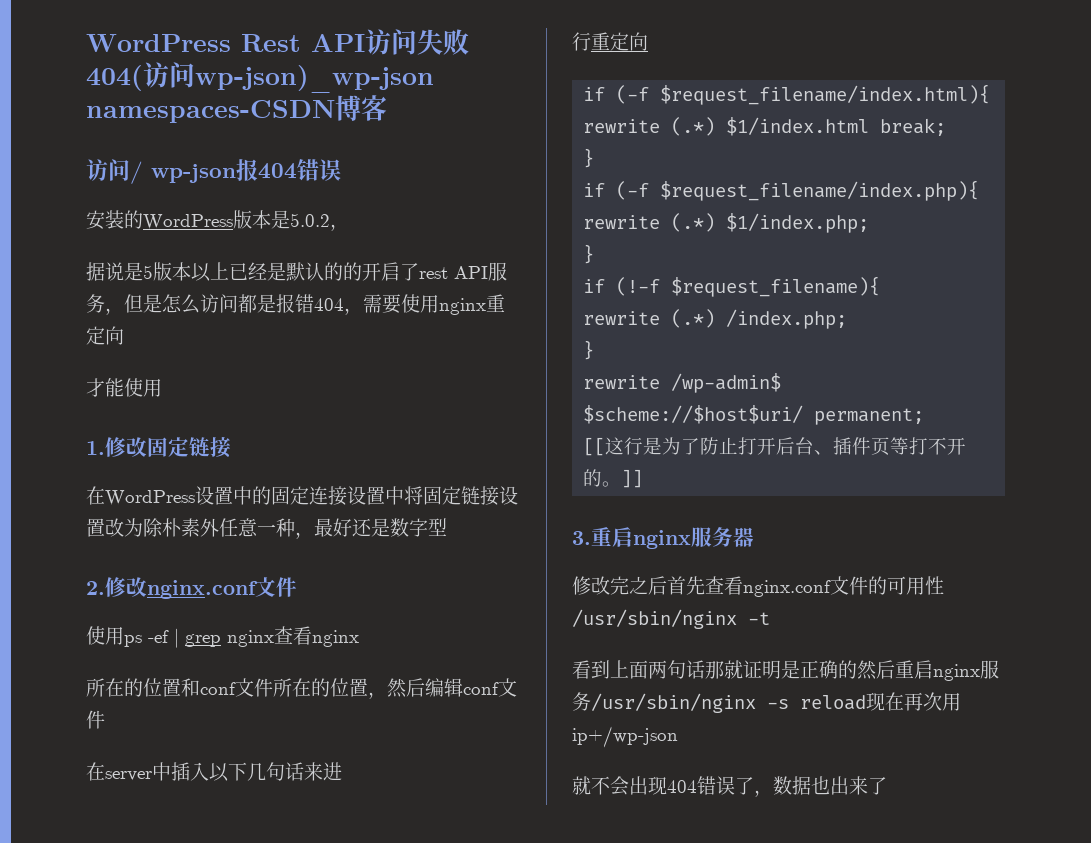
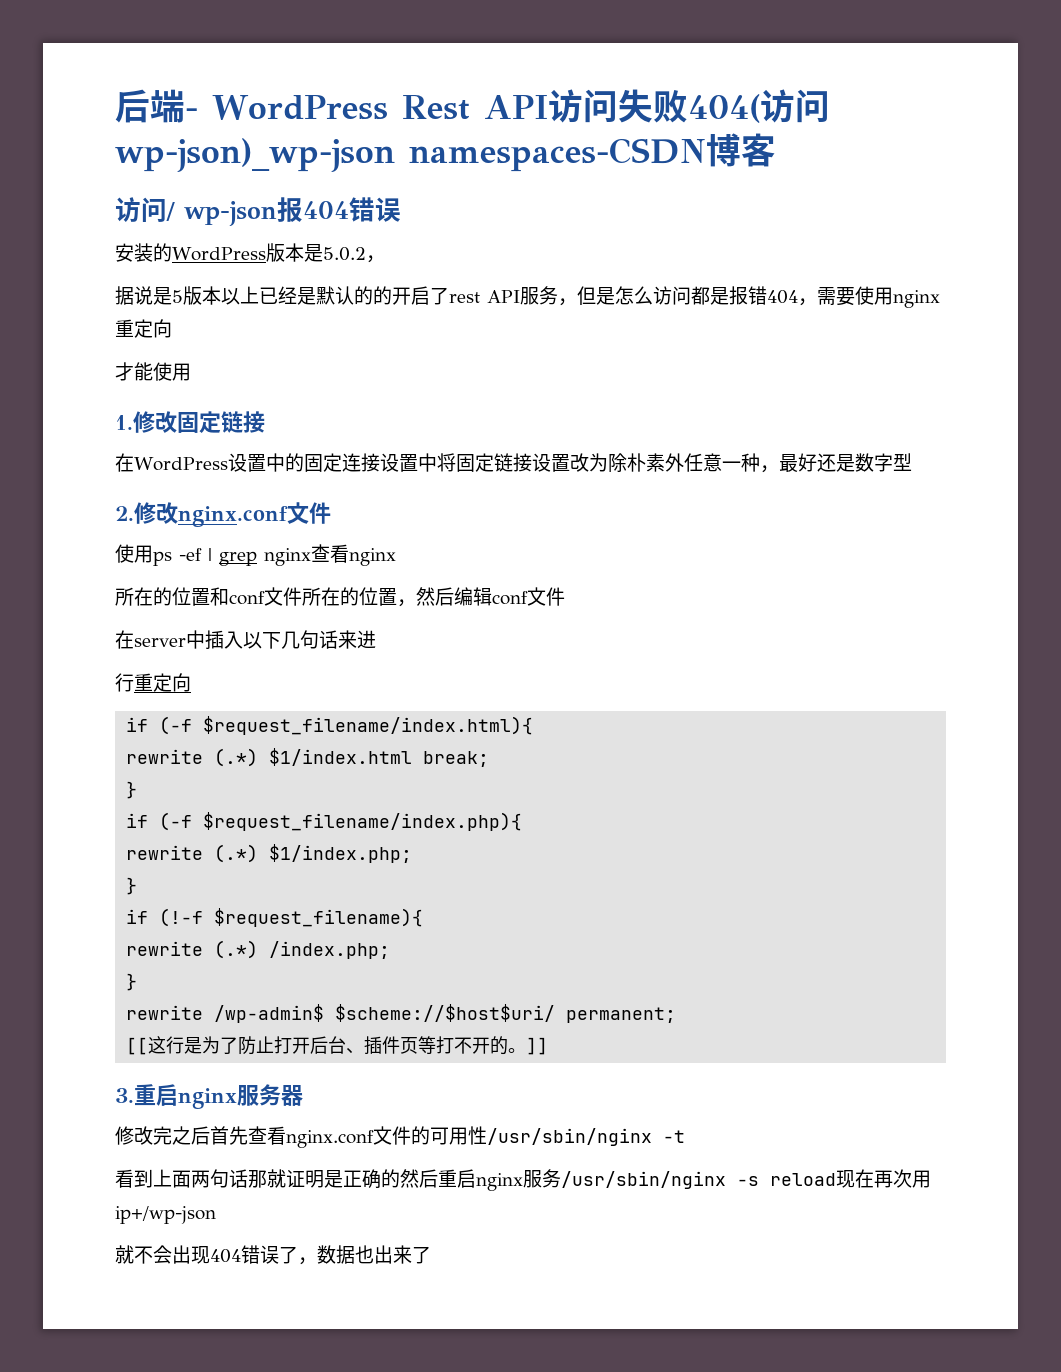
(86, 43) none -> [115,89,198,123] 后端-

